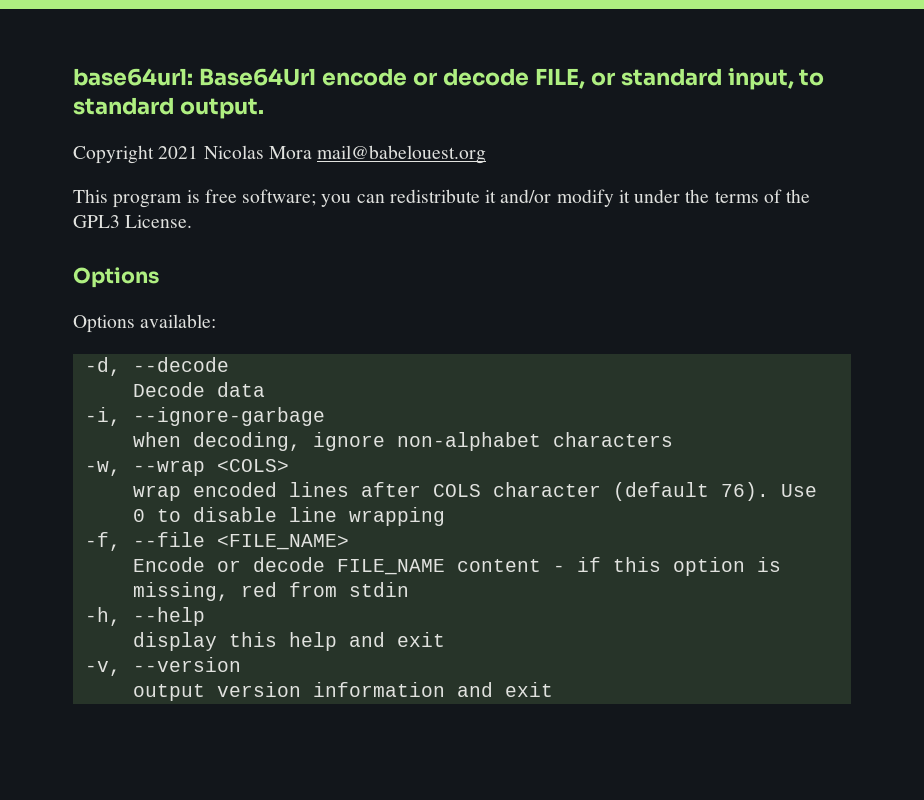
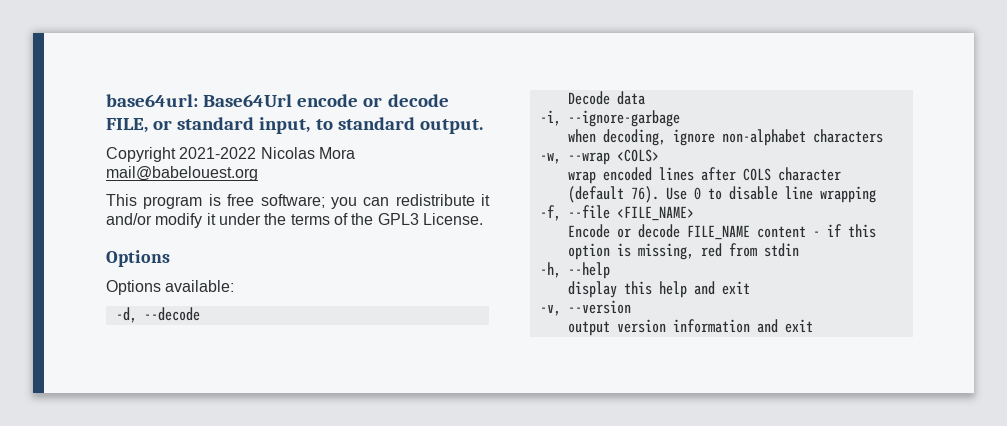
[158,146,199,159] 2021 -> [179,147,257,159] 2021-2022

